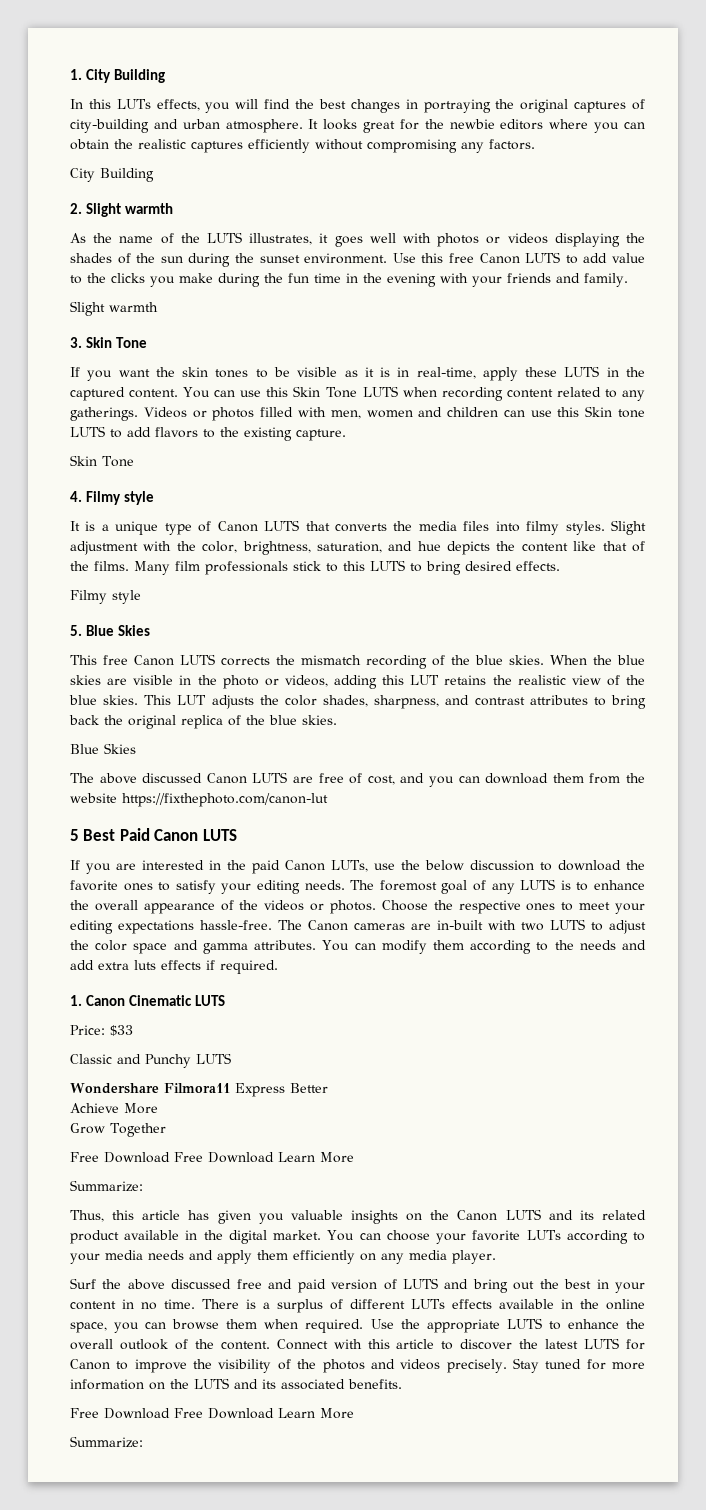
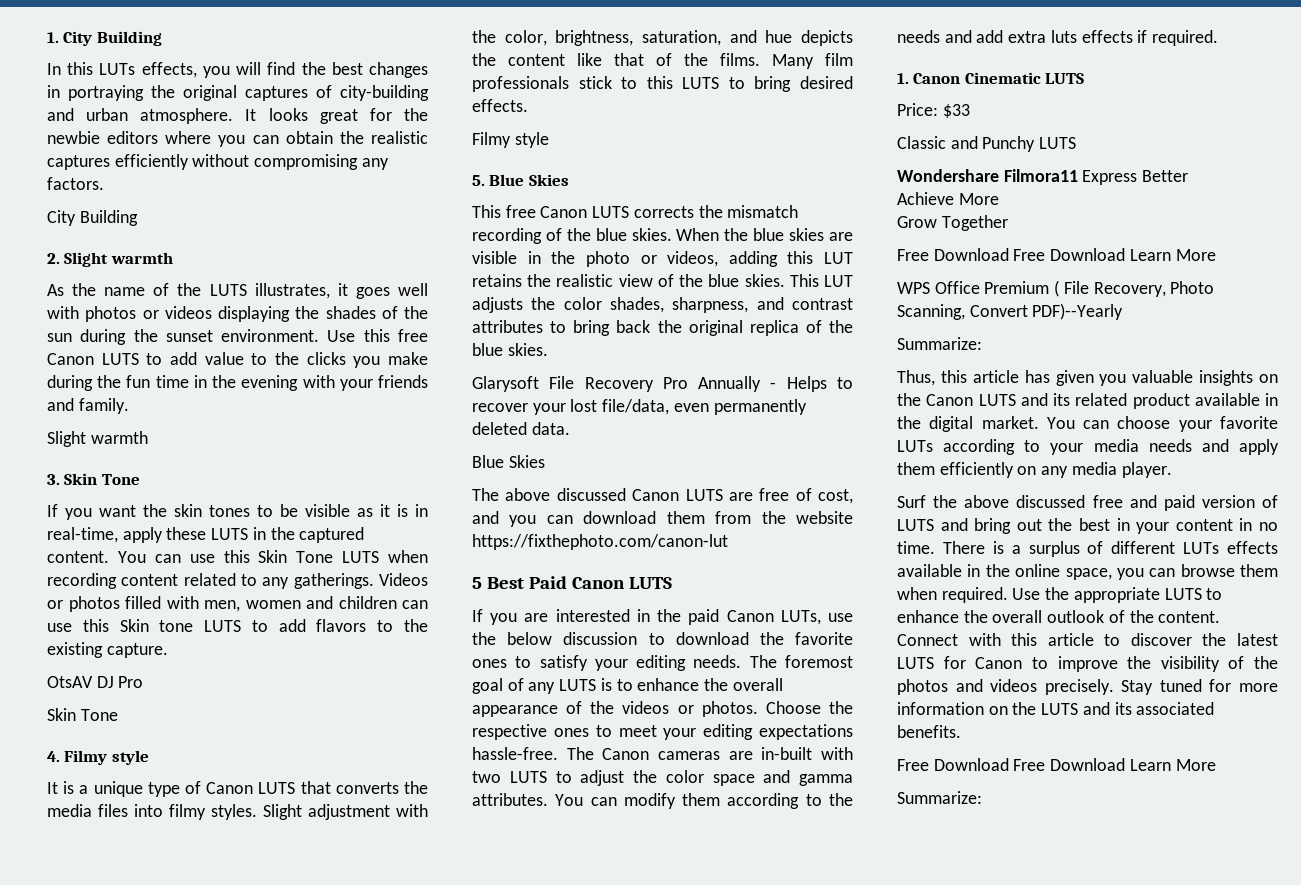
(346, 435) none -> [47,676,144,688] // OtsAV DJ Pro
(337, 720) none -> [472,376,853,392] [472,399,807,415] [472,422,570,435] // Glarysoft File Recovery Pro Annually - Helps to recover your lost file/data, even permanently deleted data.
(354, 1157) none -> [897,280,1215,297] [897,303,1124,320] // WPS Office Premium ( File Recovery, Photo Scanning, Convert PDF)--Yearly

